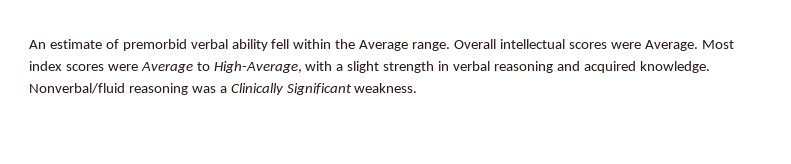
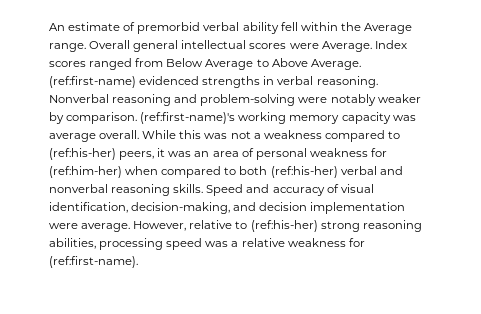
(497, 44) none -> [133,40,179,52] general
[701,40,734,49] [29,61,710,73] [29,83,418,95] Most index scores were Average to High-Average, with a slight strength in verbal reasoning and acquired knowledge. Nonverbal/fluid reasoning was a Clinically Significant weakness. -> [374,40,407,49] [49,58,361,70] [49,76,378,88] [49,94,421,106] [49,112,416,124] [49,130,400,142] [49,148,387,160] [49,166,403,178] [49,184,374,196] [49,202,406,214] [49,220,422,232] [49,238,365,250] [49,256,138,268] Index scores ranged from Below Average to Above Average. (ref:first-name) evidenced strengths in verbal reasoning. Nonverbal reasoning and problem-solving were notably weaker by comparison. (ref:first-name)'s working memory capacity was average overall. While this was not a weakness compared to (ref:his-her) peers, it was an area of personal weakness for (ref:him-her) when compared to both (ref:his-her) verbal and nonverbal reasoning skills. Speed and accuracy of visual identification, decision-making, and decision implementation were average. However, relative to (ref:his-her) strong reasoning abilities, processing speed was a relative weakness for (ref:first-name).

